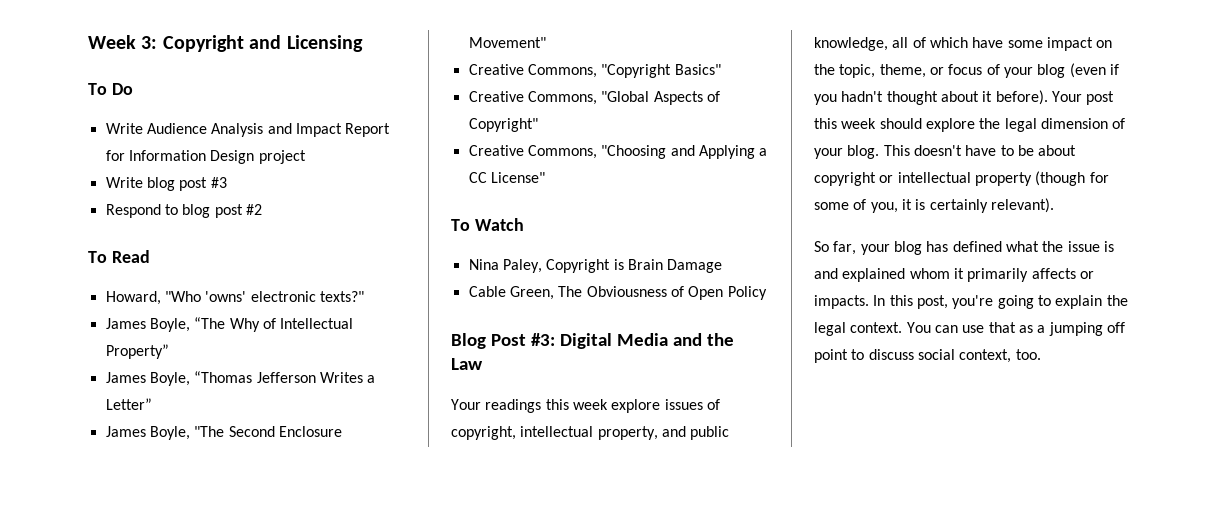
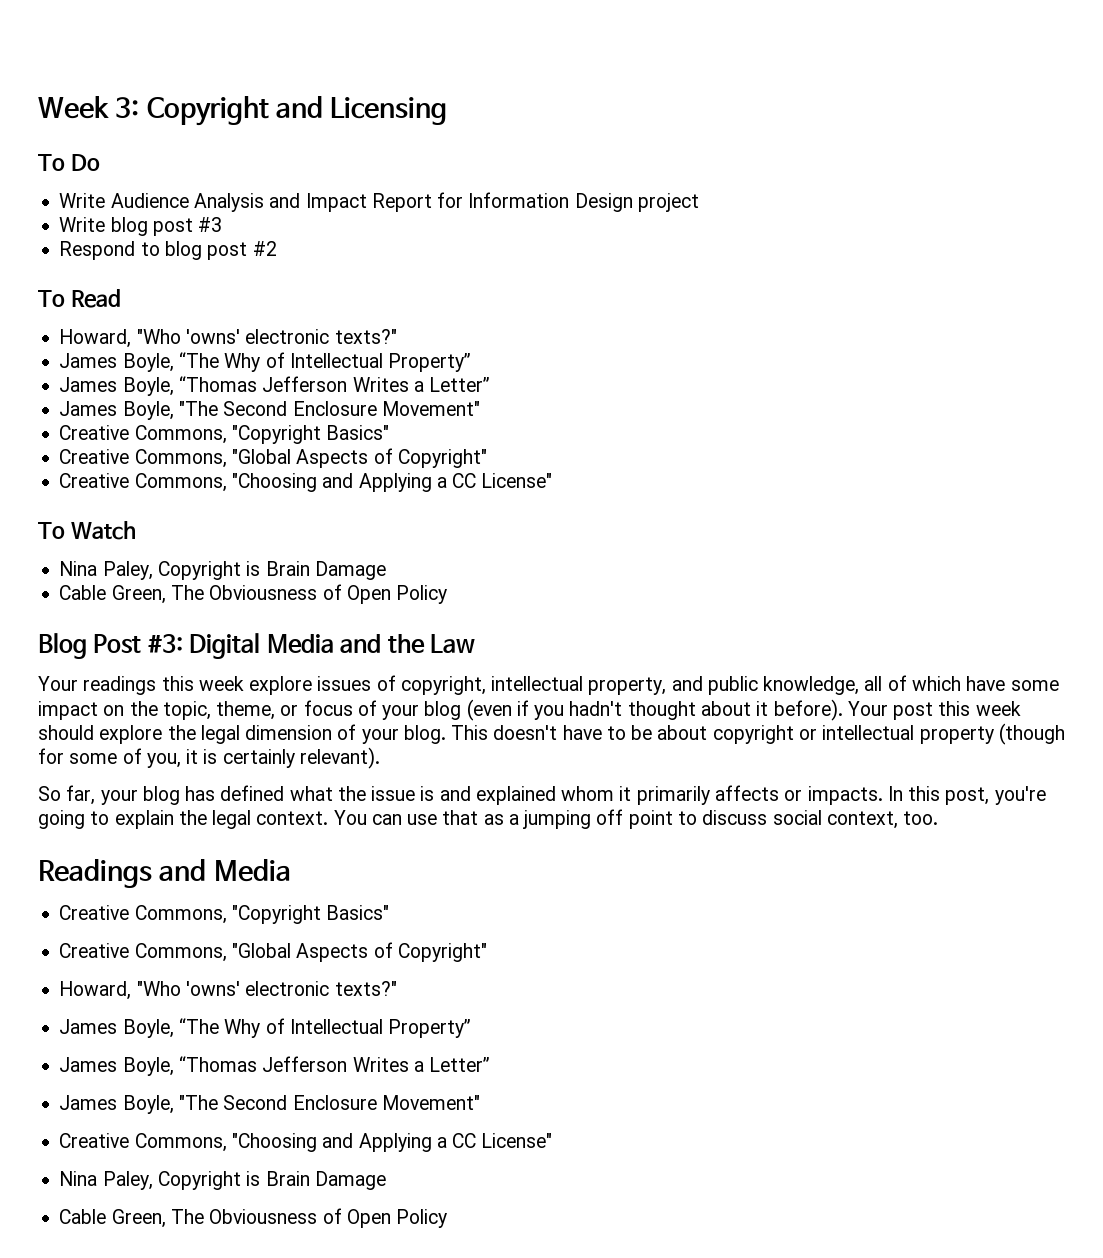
(1041, 354) none -> [38,859,291,888] [59,905,390,924] [59,942,487,962] [59,981,397,1000] [59,1018,472,1038] [59,1056,491,1076] [59,1095,480,1114] [59,1133,553,1152] [59,1171,386,1190] [59,1208,448,1228] // Readings and Media // Creative Commons, "Copyright Basics" // Creative Commons, "Global Aspects of Copyright" // Howard, "Who 'owns' electronic texts?" // James Boyle, “The Why of Intellectual Property” // James Boyle, “Thomas Jefferson Writes a Letter” // James Boyle, "The Second Enclosure Movement" // Creative Commons, "Choosing and Applying a CC License" // Nina Paley, Copyright is Brain Damage // Cable Green, The Obviousness of Open Policy

